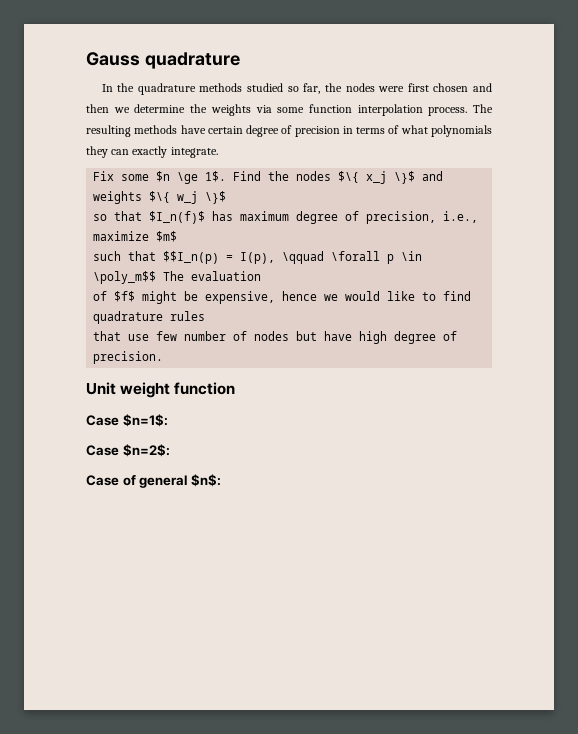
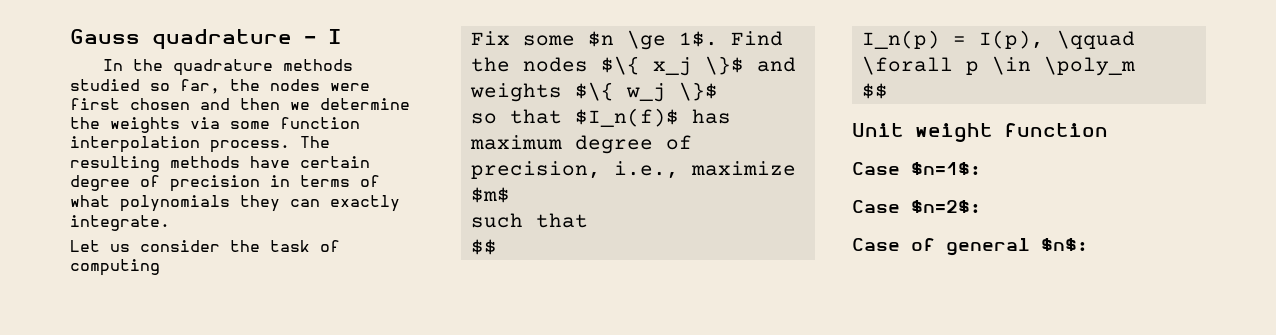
(240, 60) none -> [304,29,342,44] - I
(218, 152) none -> [70,240,340,252] [70,259,160,276] // Let us consider the task of computing
[163,251,220,264] $$I_n(p) -> [470,239,497,255] [861,30,940,49] // $$ // I_n(p)
[93,271,262,284] [93,291,472,304] [93,311,206,324] [93,331,458,344] [93,351,164,364] \poly_m$$ The evaluation // of $f$ might be expensive, hence we would like to find quadrature rules // that use few number of nodes but have high degree of precision. -> [1043,56,1135,76] [861,83,888,99] \poly_m // $$

